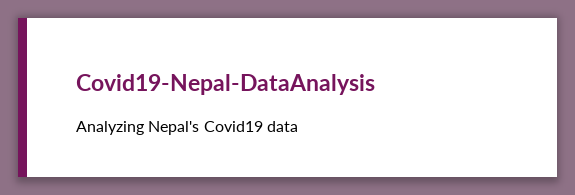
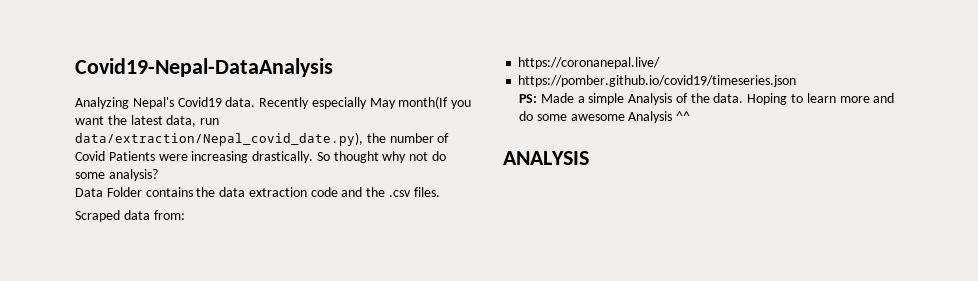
[266,121,298,132] data -> [225,96,472,109] [75,115,220,127] [75,132,450,146] [75,151,447,163] [75,169,158,181] [75,187,440,197] [75,210,185,222] [518,57,661,69] [518,75,797,87] [518,93,895,105] [518,111,691,123] [503,151,589,165] data. Recently especially May month(If you want the latest data, run data/extraction/Nepal_covid_date.py), the number of Covid Patients were increasing drastically. So thought why not do some analysis? // Data Folder contains the data extraction code and the .csv files. // Scraped data from: // https://coronanepal.live/ // https://pomber.github.io/covid19/timeseries.json // PS: Made a simple Analysis of the data. Hoping to learn more and do some awesome Analysis ^^ // ANALYSIS

